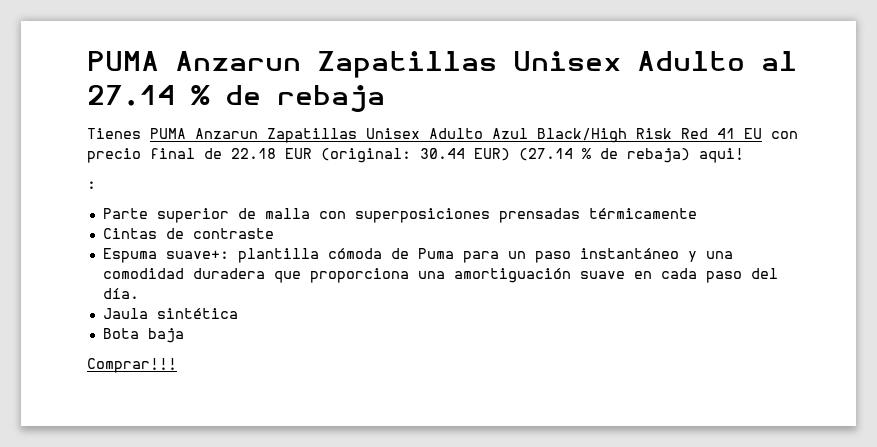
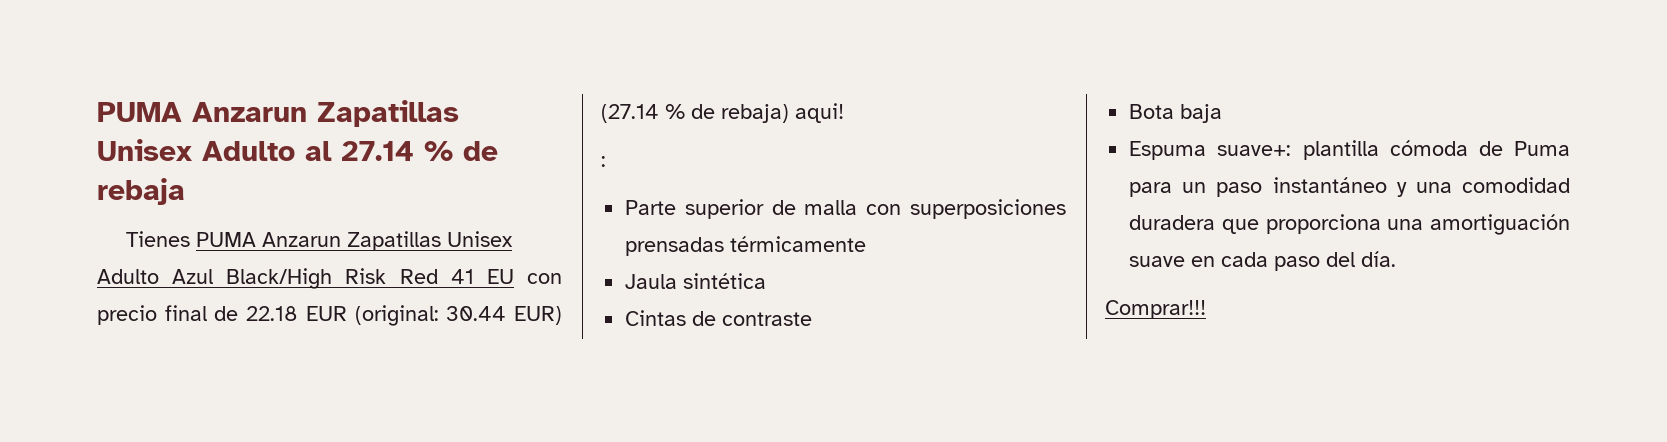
(697, 213) none -> [625,273,767,289] // Jaula sintética
(274, 233) none -> [1129,104,1223,123] // Bota baja
[102,308,238,319] [102,328,184,343] // Jaula sintética // Bota baja -> (1397, 259) none

